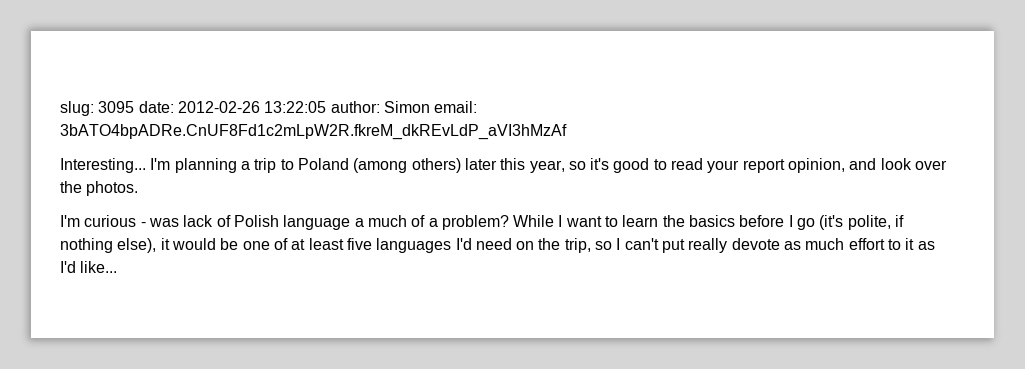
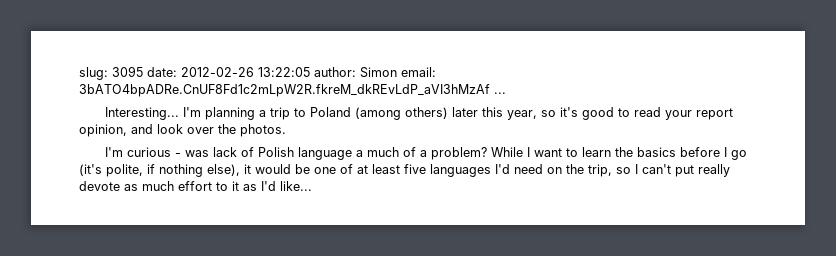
(567, 132) none -> [494,92,506,94] ...

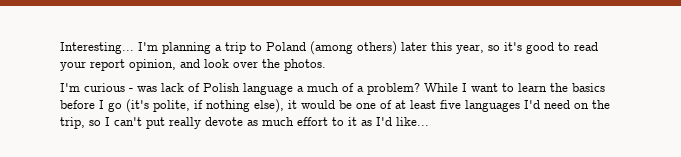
[79,66,436,80] [79,84,506,97] slug: 3095 date: 2012-02-26 13:22:05 author: Simon email: 3bATO4bpADRe.CnUF8Fd1c2mLpW2R.fkreM_dkREvLdP_aVI3hMzAf ... // -> (60, 48) none

